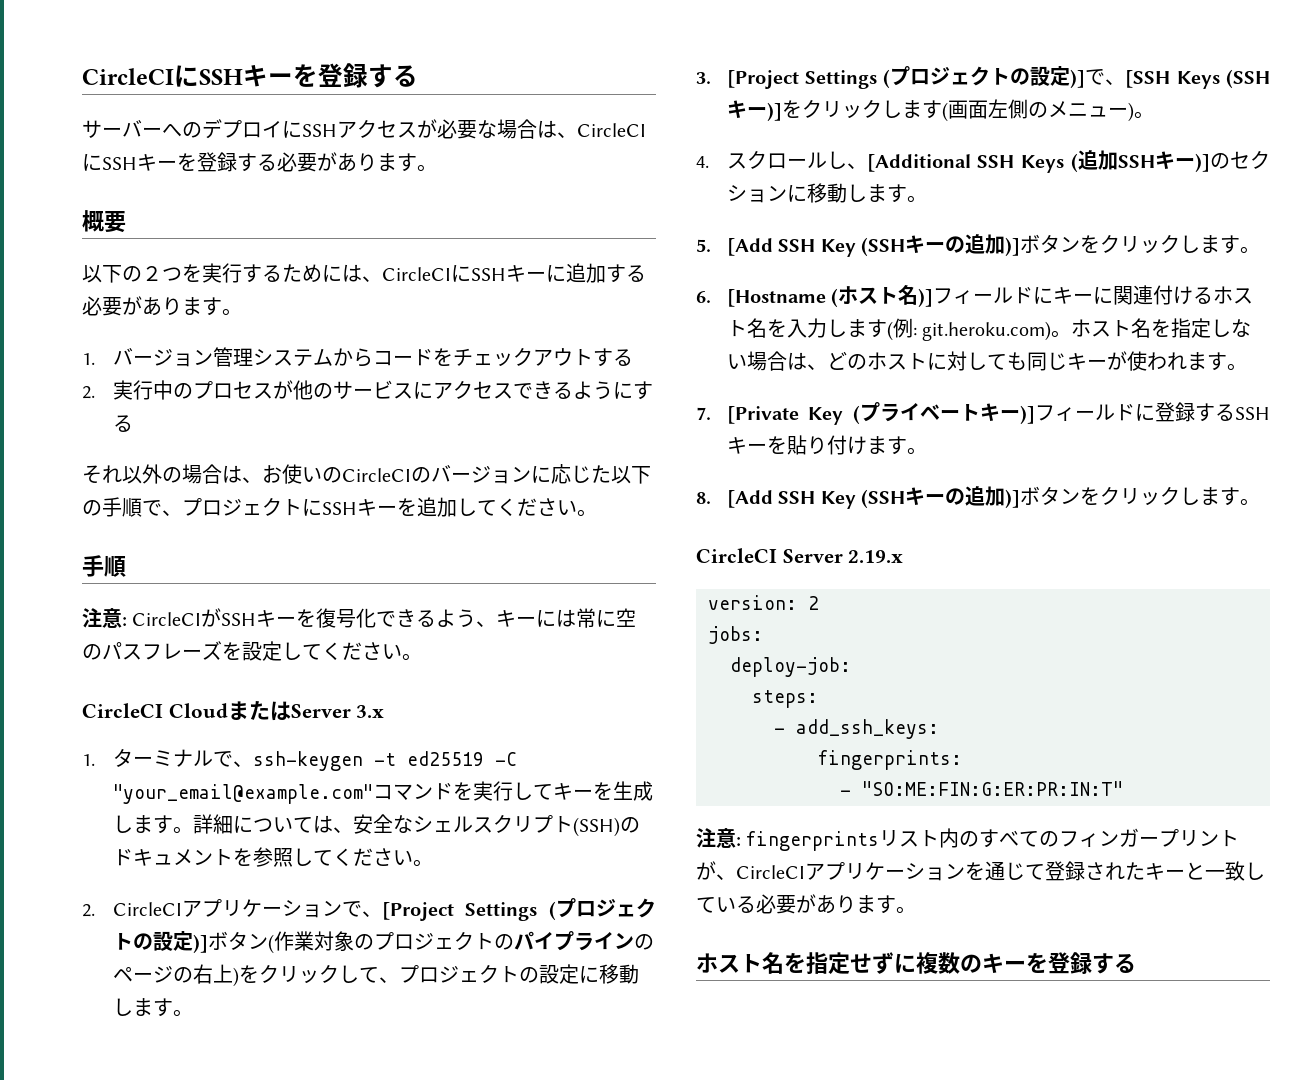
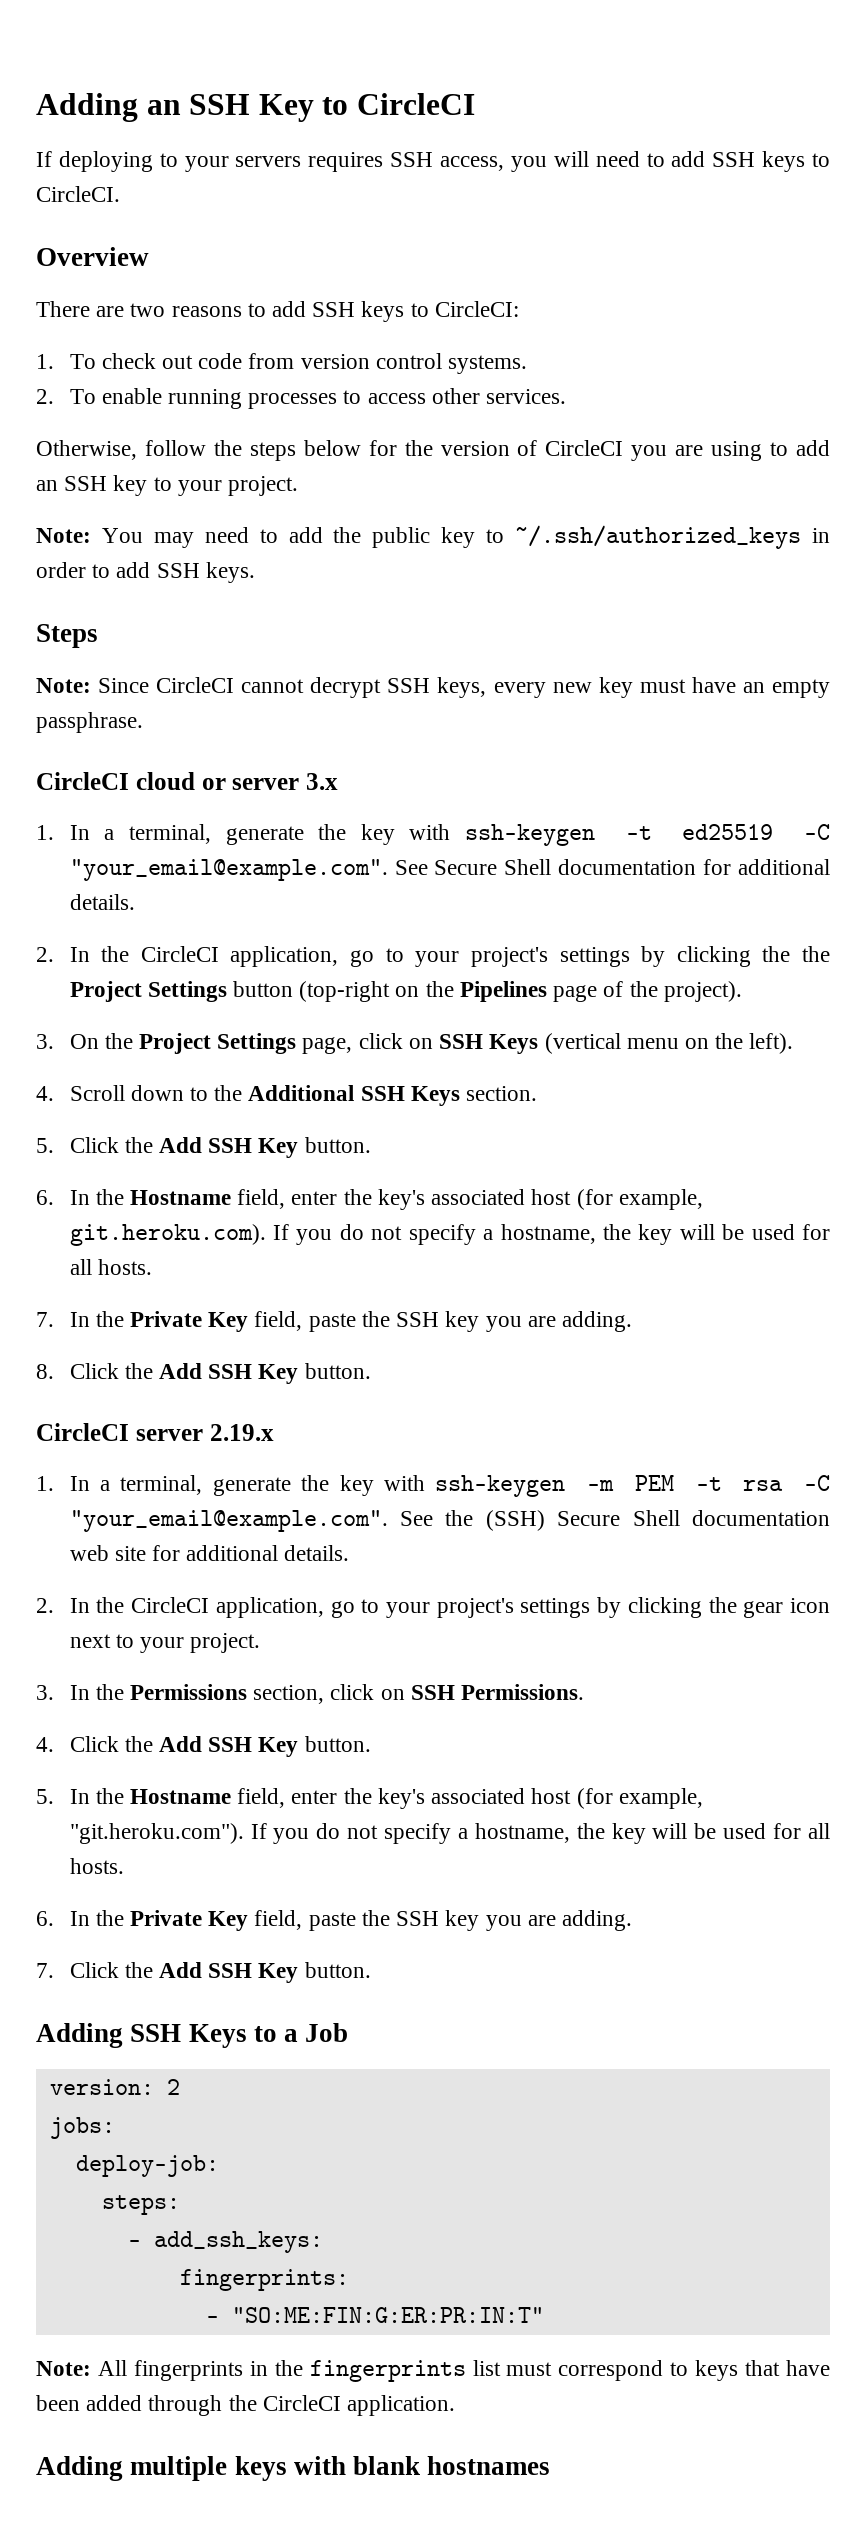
[82,63,418,88] [82,119,646,139] [82,152,437,172] [82,210,126,233] [82,263,646,283] [82,296,242,316] [82,347,633,367] [82,380,653,400] [112,415,133,432] [82,464,651,484] [82,497,597,517] [82,555,126,577] [82,608,637,628] [82,641,422,661] [82,701,385,721] [82,748,517,771] [112,781,653,804] [112,814,640,837] [112,847,433,867] [82,898,656,921] [112,931,654,954] [112,964,639,987] [112,998,193,1017] [696,66,1270,89] [726,99,1154,122] [696,150,1270,173] [726,183,927,203] [696,234,1260,257] [696,285,1254,308] [726,318,1252,341] [726,351,1247,371] [696,402,1270,425] [726,435,927,455] [696,486,1260,509] [696,548,843,563] CircleCIにSSHキーを登録する // サーバーへのデプロイにSSHアクセスが必要な場合は、CircleCIにSSHキーを登録する必要があります。 // 概要 // 以下の２つを実行するためには、CircleCIにSSHキーに追加する必要があります。 // 1.バージョン管理システムからコードをチェックアウトする // 2.実行中のプロセスが他のサービスにアクセスできるようにする // それ以外の場合は、お使いのCircleCIのバージョンに応じた以下の手順で、プロジェクトにSSHキーを追加してください。 // 手順 // 注意: CircleCIがSSHキーを復号化できるよう、キーには常に空のパスフレーズを設定してください。 // CircleCI CloudまたはServer 3.x // 1.ターミナルで、ssh-keygen -t ed25519 -C "your_email@example.com"コマンドを実行してキーを生成します。詳細については、安全なシェルスクリプト(SSH)のドキュメントを参照してください。 // 2. CircleCIアプリケーションで、[Project Settings (プロジェクトの設定)]ボタン(作業対象のプロジェクトのパイプラインのページの右上)をクリックして、プロジェクトの設定に移動します。 // 3. [Project Settings (プロジェクトの設定)]で、[SSH Keys (SSHキー)]をクリックします(画面左側のメニュー)。 // 4.スクロールし、[Additional SSH Keys (追加SSHキー)]のセクションに移動します。 // 5. [Add SSH Key (SSHキーの追加)]ボタンをクリックします。 // 6. [Hostname (ホスト名)]フィールドにキーに関連付けるホスト名を入力します(例: git.heroku.com)。ホスト名を指定しない場合は、どのホストに対しても同じキーが使われます。 // 7. [Private Key (プライベートキー)]フィールドに登録するSSHキーを貼り付けます。 // 8. [Add SSH Key (SSHキーの追加)]ボタンをクリックします。 // CircleCI Server -> [36,93,475,122] [36,151,831,172] [36,186,120,202] [36,247,149,266] [36,301,519,322] [36,353,528,374] [36,388,567,409] [36,440,831,461] [36,475,299,496] [36,525,831,549] [36,562,255,583] [36,624,98,648] [36,677,831,698] [36,712,143,733] [36,772,338,790] [36,824,830,846] [69,859,830,881] [69,894,135,910] [36,946,830,967] [69,981,742,1002] [36,1033,794,1054] [36,1085,538,1106] [36,1137,371,1158] [36,1189,703,1210] [69,1224,831,1246] [69,1259,152,1275] [36,1311,632,1332] [36,1363,371,1384] [36,1423,203,1441] Adding an SSH Key to CircleCI // If deploying to your servers requires SSH access, you will need to add SSH keys to CircleCI. // Overview // There are two reasons to add SSH keys to CircleCI: // 1. To check out code from version control systems. // 2. To enable running processes to access other services. // Otherwise, follow the steps below for the version of CircleCI you are using to add an SSH key to your project. // Note: You may need to add the public key to ~/.ssh/authorized_keys in order to add SSH keys. // Steps // Note: Since CircleCI cannot decrypt SSH keys, every new key must have an empty passphrase. // CircleCI cloud or server 3.x // 1. In a terminal, generate the key with ssh-keygen -t ed25519 -C "your_email@example.com". See Secure Shell documentation for additional details. // 2. In the CircleCI application, go to your project's settings by clicking the the Project Settings button (top-right on the Pipelines page of the project). // 3. On the Project Settings page, click on SSH Keys (vertical menu on the left). // 4. Scroll down to the Additional SSH Keys section. // 5. Click the Add SSH Key button. // 6. In the Hostname field, enter the key's associated host (for example, git.heroku.com). If you do not specify a hostname, the key will be used for all hosts. // 7. In the Private Key field, paste the SSH key you are adding. // 8. Click the Add SSH Key button. // CircleCI server
(904, 556) none -> [36,1475,830,1497] [69,1510,830,1532] [69,1545,350,1561] [36,1597,830,1618] [69,1633,261,1653] [36,1684,585,1704] [36,1736,371,1757] [36,1788,703,1809] [69,1823,830,1844] [69,1858,124,1874] [36,1910,632,1931] [36,1962,371,1983] [36,2023,349,2048] // 1. In a terminal, generate the key with ssh-keygen -m PEM -t rsa -C "your_email@example.com". See the (SSH) Secure Shell documentation web site for additional details. // 2. In the CircleCI application, go to your project's settings by clicking the gear icon next to your project. // 3. In the Permissions section, click on SSH Permissions. // 4. Click the Add SSH Key button. // 5. In the Hostname field, enter the key's associated host (for example, "git.heroku.com"). If you do not specify a hostname, the key will be used for all hosts. // 6. In the Private Key field, paste the SSH key you are adding. // 7. Click the Add SSH Key button. // Adding SSH Keys to a Job
[696,828,1240,851] [696,861,1265,881] [696,894,916,914] [696,952,1136,974] 注意: fingerprintsリスト内のすべてのフィンガープリントが、CircleCIアプリケーションを通じて登録されたキーと一致している必要があります。 // ホスト名を指定せずに複数のキーを登録する -> [36,2360,830,2382] [36,2395,456,2416] [36,2456,551,2481] Note: All fingerprints in the fingerprints list must correspond to keys that have been added through the CircleCI application. // Adding multiple keys with blank hostnames

